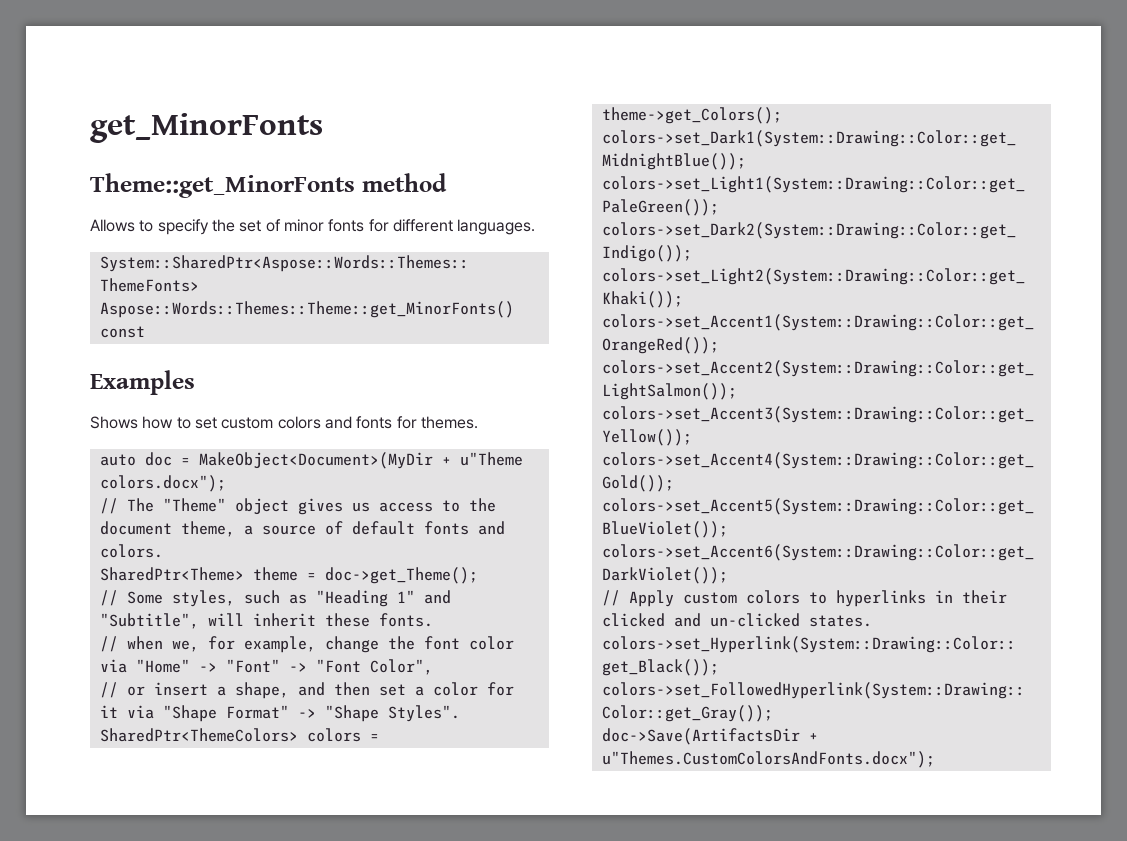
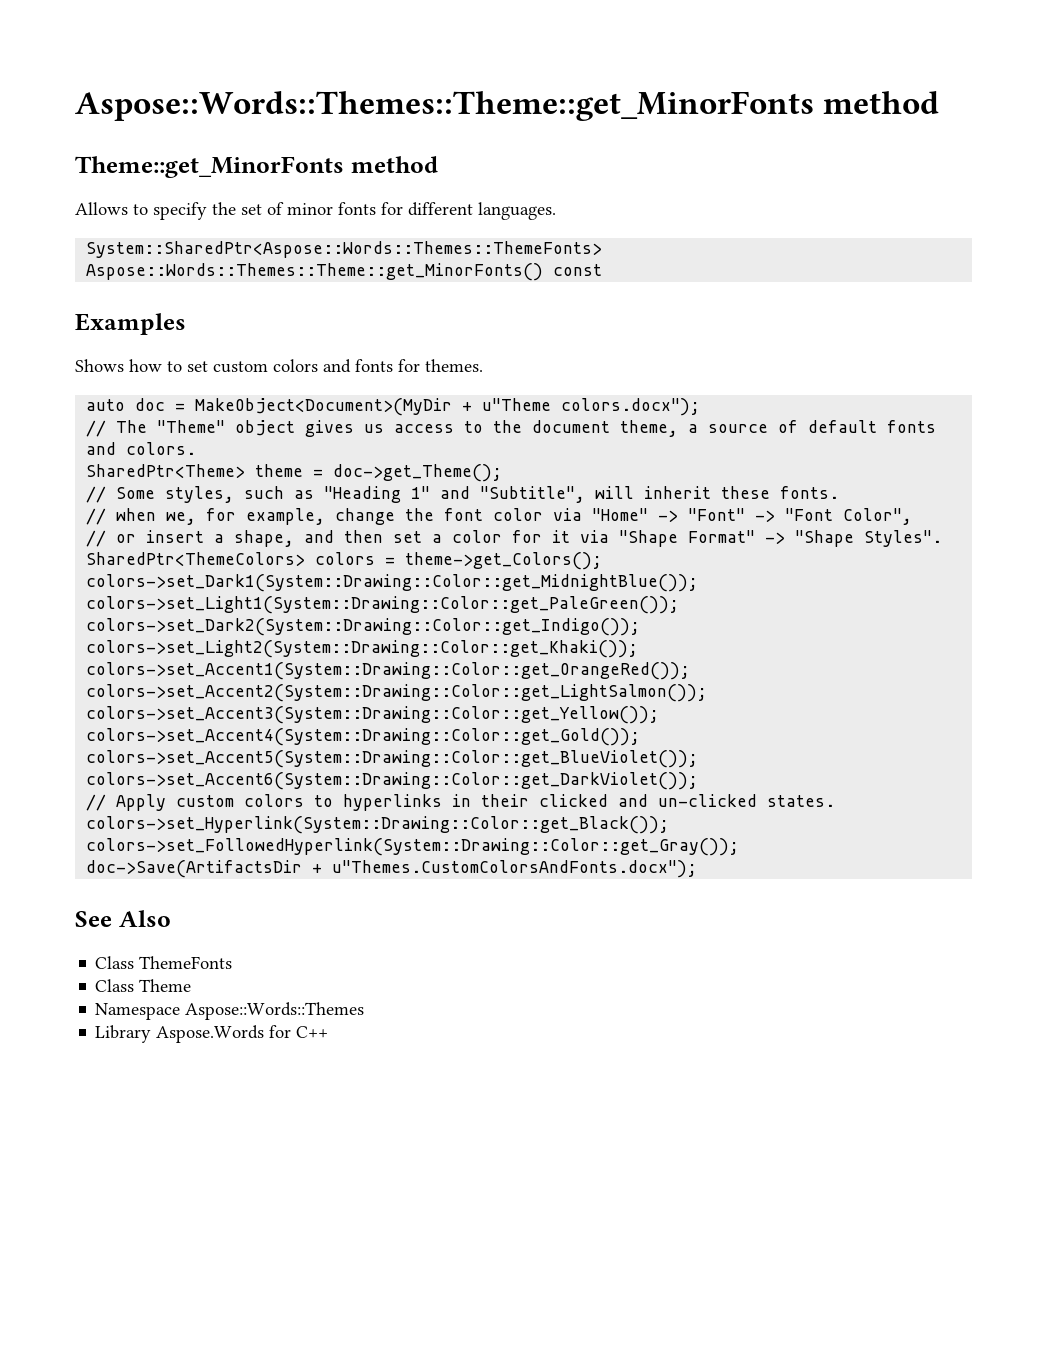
[90,113,323,143] get_MinorFonts -> [75,91,940,121] Aspose::Words::Themes::Theme::get_MinorFonts method
(935, 759) none -> [75,910,171,927] [95,956,233,969] [95,979,192,992] [95,1002,365,1020] [95,1025,329,1043] // See Also // Class ThemeFonts // Class Theme // Namespace Aspose::Words::Themes // Library Aspose.Words for C++

